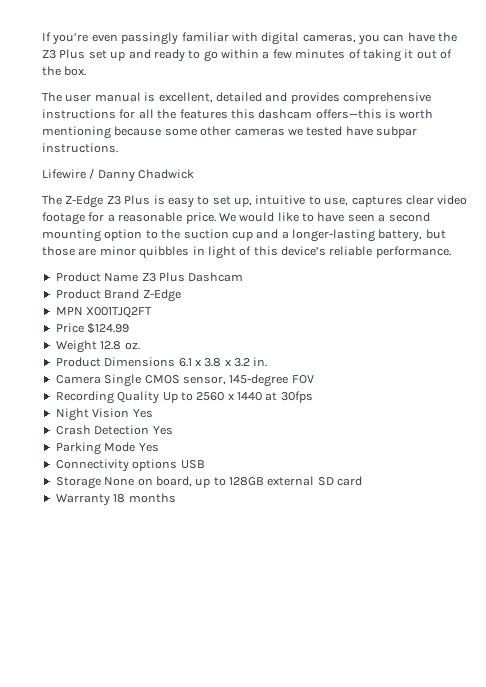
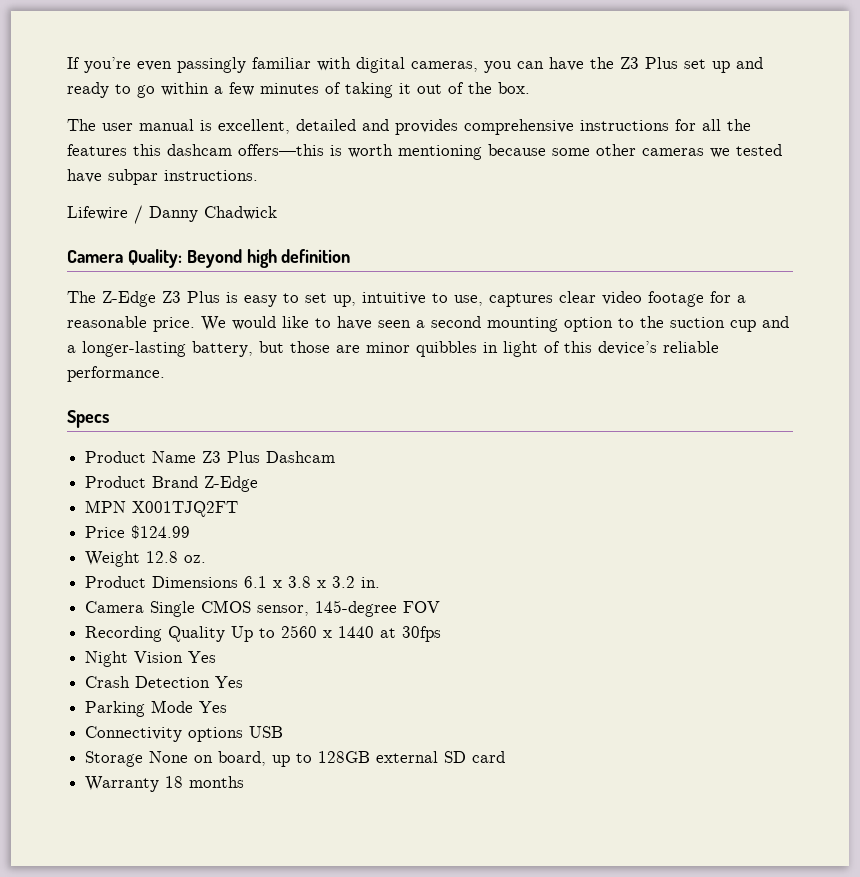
(195, 174) none -> [67,249,351,268] // Camera Quality: Beyond high definition
(451, 252) none -> [67,410,109,428] // Specs

